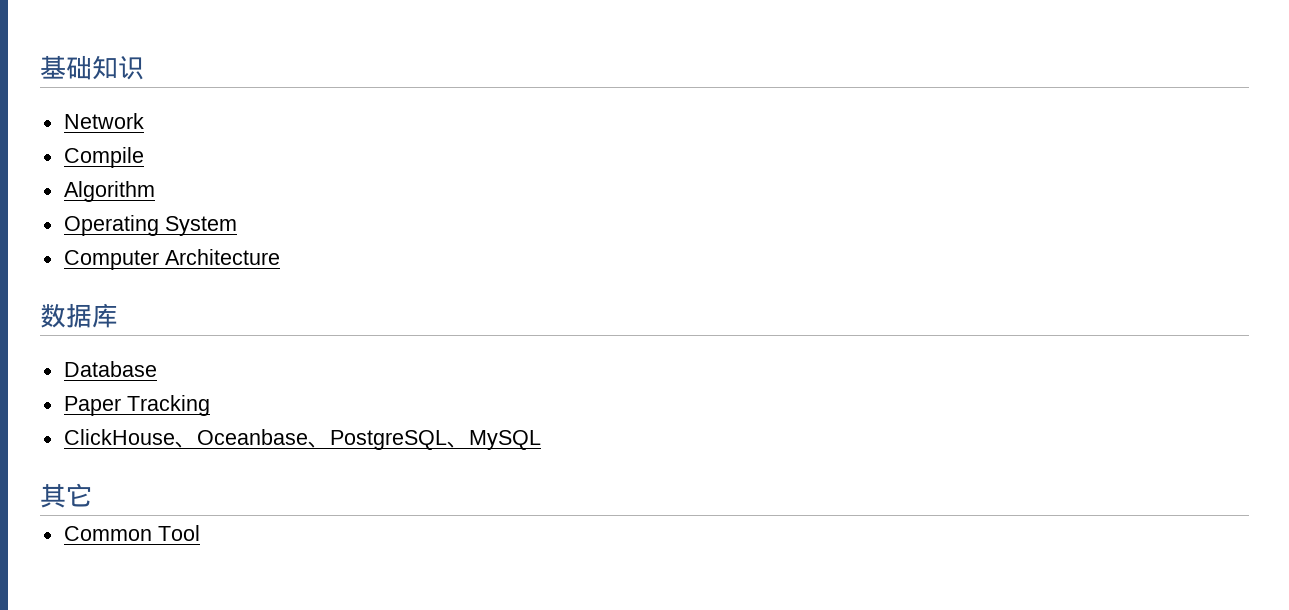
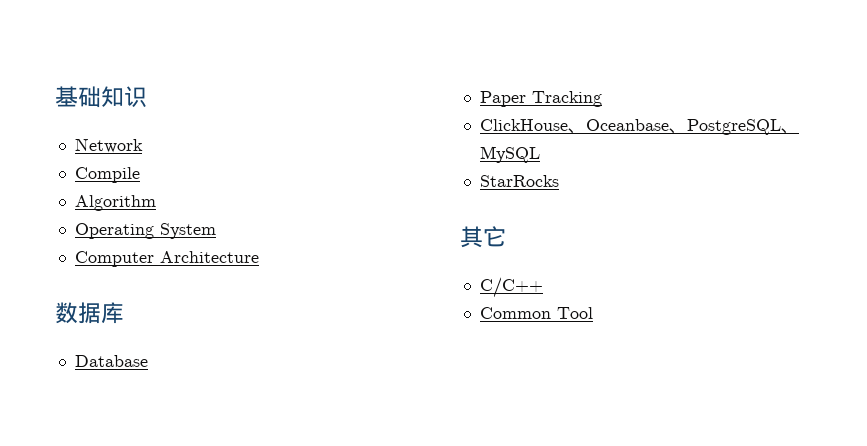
(541, 440) none -> [479,175,559,187] // StarRocks
(92, 495) none -> [479,277,543,298] // C/C++

